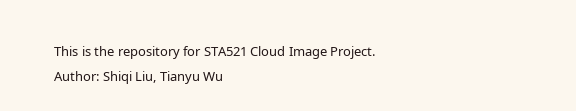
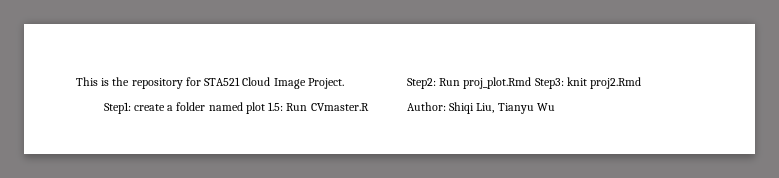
(376, 52) none -> [103,102,369,114] [407,77,642,89] // Step1: create a folder named plot 1.5: Run CVmaster.R Step2: Run proj_plot.Rmd Step3: knit proj2.Rmd

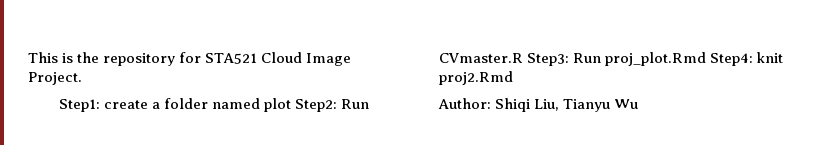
[268,102,284,111] 1.5: -> [295,99,338,112] Step2:
[407,78,436,89] Step2: -> [527,53,570,66] Step3:
[534,78,564,89] Step3: -> [710,53,754,66] Step4:

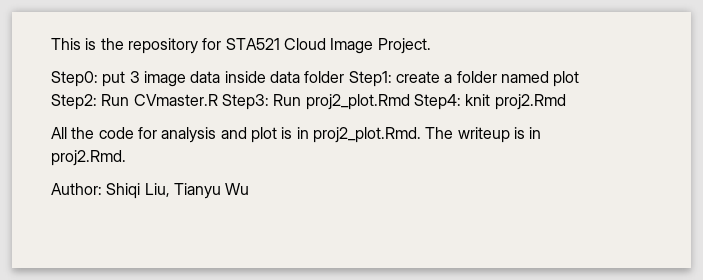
(82, 78) none -> [51,71,345,87] Step0: put 3 image data inside data folder
[605,52,707,66] proj_plot.Rmd -> [305,94,410,110] proj2_plot.Rmd
(513, 78) none -> [51,127,542,143] [51,150,126,166] // All the code for analysis and plot is in proj2_plot.Rmd. The writeup is in proj2.Rmd.

